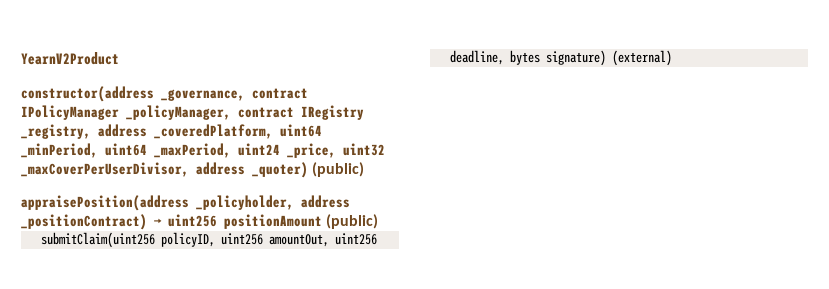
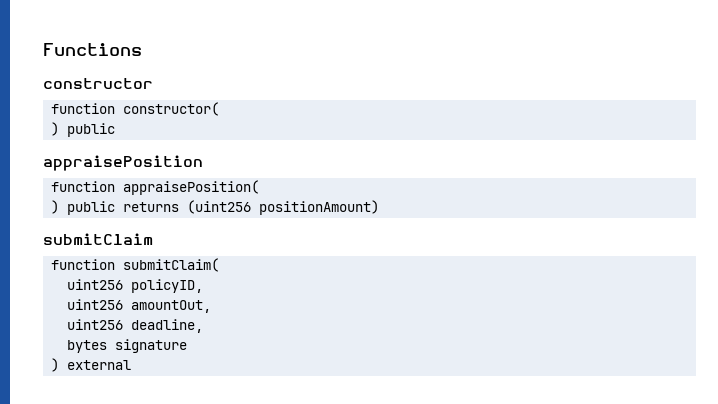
[21,52,119,65] [21,86,308,102] [21,105,364,120] [21,124,322,139] [21,143,385,158] [21,162,365,178] [21,195,350,211] [21,214,379,230] [41,232,216,248] YearnV2Product // constructor(address _governance, contract IPolicyManager _policyManager, contract IRegistry _registry, address _coveredPlatform, uint64 _minPeriod, uint64 _maxPeriod, uint24 _price, uint32 _maxCoverPerUserDivisor, address _quoter) (public) // appraisePosition(address _policyholder, address _positionContract) → uint256 positionAmount (public) // submitClaim(uint256 policyID, -> [43,43,142,56] [43,78,153,89] [50,102,219,116] [50,122,115,137] [43,155,203,171] [50,180,259,195] [50,200,379,215] [43,233,153,245] [50,258,219,272] [66,279,203,293] Functions // constructor // function constructor( // ) public // appraisePosition // function appraisePosition( // ) public returns (uint256 positionAmount) // submitClaim // function submitClaim( // uint256 policyID, //
(330, 240) none -> (211, 306) //
[510,50,673,66] bytes signature) (external) -> [66,339,187,353] [50,358,131,372] // bytes signature // ) external

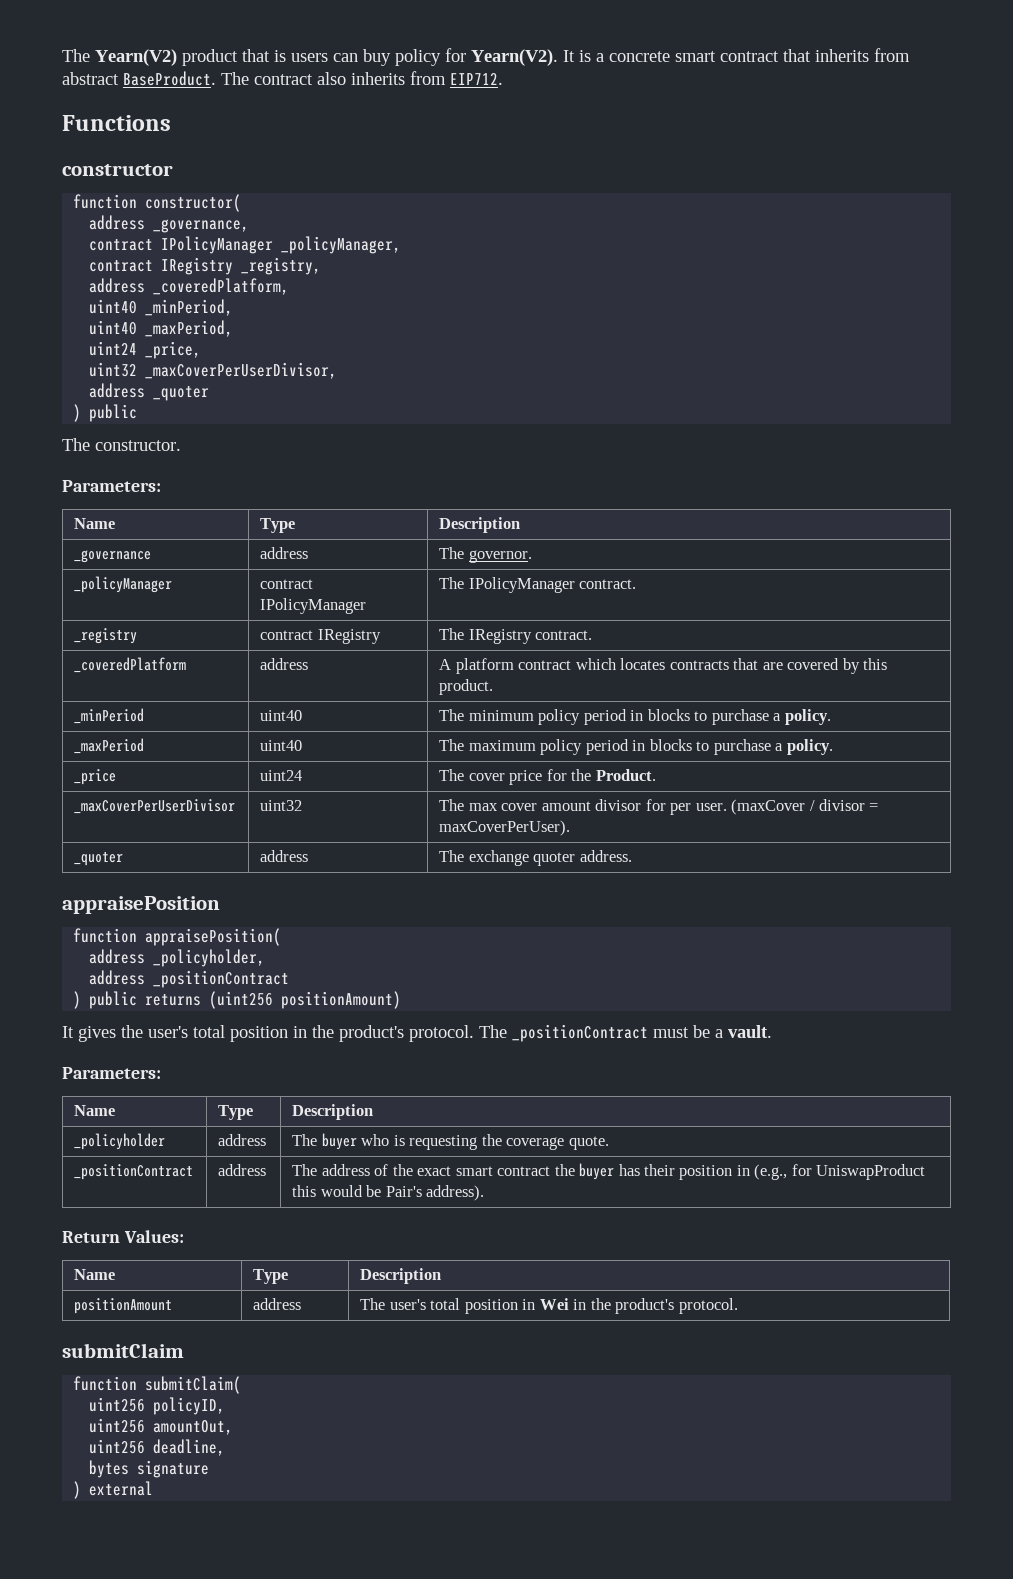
[43,43,142,56] [43,78,153,89] [50,102,219,116] [50,122,115,137] Functions // constructor // function constructor( // ) public -> [62,48,910,66] [62,71,503,86] [62,115,171,131] [62,164,173,176] [73,194,242,212] [89,215,250,233] [89,236,402,254] [89,257,322,275] [89,278,290,295] [89,299,234,316] [89,320,234,337] [89,341,202,359] [89,362,338,379] [89,383,210,401] [73,404,138,422] [62,438,181,451] [62,480,161,492] [74,518,116,529] [260,518,296,533] [439,517,521,533] [74,550,152,563] [260,547,309,559] [439,547,532,563] [74,576,173,593] [260,579,314,589] [260,598,367,614] [439,577,637,593] [74,628,138,644] [260,629,381,644] [439,628,593,644] [74,657,187,673] [260,658,309,670] [439,658,887,674] [439,679,494,695] [74,708,145,724] [260,710,303,721] [439,709,831,725] [74,738,145,754] [260,740,303,751] [439,739,833,755] [74,769,117,785] [260,770,303,781] [439,769,656,785] [74,799,236,814] [260,800,303,811] [439,799,879,815] [439,820,571,836] [74,852,124,866] [260,850,309,862] [439,850,632,866] The Yearn(V2) product that is users can buy policy for Yearn(V2). It is a concrete smart contract that inherits from abstract BaseProduct. The contract also inherits from EIP712. // Functions // constructor // function constructor( // address _governance, // contract IPolicyManager _policyManager, // contract IRegistry _registry, // address _coveredPlatform, // uint40 _minPeriod, // uint40 _maxPeriod, // uint24 _price, // uint32 _maxCoverPerUserDivisor, // address _quoter // ) public // The constructor. // Parameters: // Name | Type | Description // _governance | address | The governor. // _policyManager | contract IPolicyManager | The IPolicyManager contract. // _registry | contract IRegistry | The IRegistry contract. // _coveredPlatform | address | A platform contract which locates contracts that are covered by this product. // _minPeriod | uint40 | The minimum policy period in blocks to purchase a policy. // _maxPeriod | uint40 | The maximum policy period in blocks to purchase a policy. // _price | uint24 | The cover price for the Product. // _maxCoverPerUserDivisor | uint32 | The max cover amount divisor for per user. (maxCover / divisor = maxCoverPerUser). // _quoter | address | The exchange quoter address.
(259, 187) none -> [89,949,266,967] [89,970,290,988] // address _policyholder, // address _positionContract
(379, 207) none -> [62,1024,772,1042] [62,1067,161,1079] [74,1105,116,1116] [218,1105,254,1120] [292,1104,374,1120] [74,1133,166,1150] [218,1134,267,1146] [292,1133,609,1150] [74,1164,194,1180] [218,1164,267,1176] [292,1163,926,1180] [292,1185,485,1201] [62,1230,184,1243] [74,1269,116,1280] [253,1269,289,1284] [360,1268,442,1284] [74,1298,173,1314] [253,1298,302,1310] [360,1298,738,1314] // It gives the user's total position in the product's protocol. The _positionContract must be a vault. // Parameters: // Name | Type | Description // _policyholder | address | The buyer who is requesting the coverage quote. // _positionContract | address | The address of the exact smart contract the buyer has their position in (e.g., for UniswapProduct this would be Pair's address). // Return Values: // Name | Type | Description // positionAmount | address | The user's total position in Wei in the product's protocol.

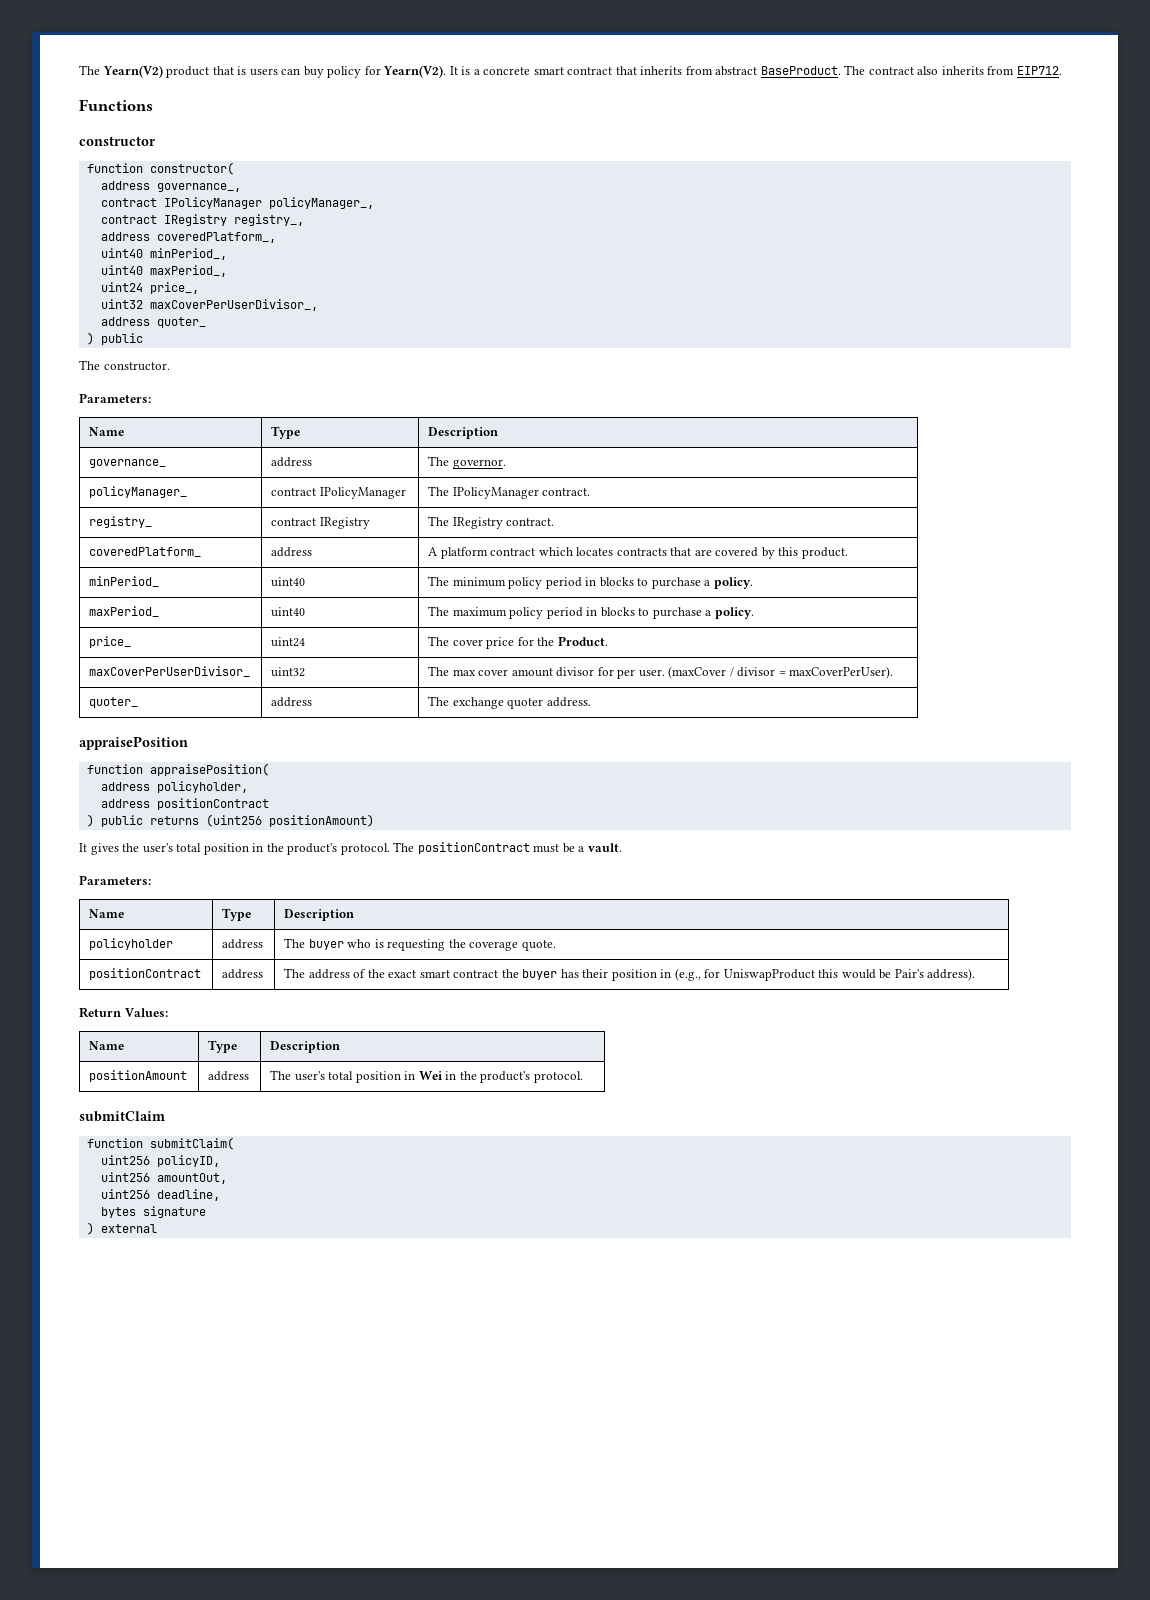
[153,219,250,233] [89,236,402,254] [89,257,322,275] [89,278,290,295] [89,299,234,316] [89,320,234,337] [89,341,202,359] [89,362,338,379] [89,383,210,401] _governance, // contract IPolicyManager _policyManager, // contract IRegistry _registry, // address _coveredPlatform, // uint40 _minPeriod, // uint40 _maxPeriod, // uint24 _price, // uint32 _maxCoverPerUserDivisor, // address _quoter -> [156,183,241,192] [100,197,374,209] [100,214,304,226] [100,232,276,243] [100,248,227,260] [100,265,227,277] [100,282,199,294] [100,299,318,311] [100,317,206,328] governance_, // contract IPolicyManager policyManager_, // contract IRegistry registry_, // address coveredPlatform_, // uint40 minPeriod_, // uint40 maxPeriod_, // uint24 price_, // uint32 maxCoverPerUserDivisor_, // address quoter_
[74,550,152,563] _governance -> [89,459,167,468] governance_
[74,576,173,593] _policyManager -> [89,486,188,498] policyManager_
[74,628,138,644] _registry -> [89,516,153,528] registry_
[74,657,187,673] _coveredPlatform -> [89,547,202,557] coveredPlatform_
[74,708,145,724] _minPeriod -> [89,576,160,587] minPeriod_
[74,738,145,754] _maxPeriod -> [89,606,160,617] maxPeriod_
[74,769,117,785] _price -> [89,636,132,648] price_
[74,799,236,814] _maxCoverPerUserDivisor -> [89,666,251,677] maxCoverPerUserDivisor_
[74,852,124,866] _quoter -> [89,697,139,708] quoter_
[153,949,266,967] [89,970,290,988] _policyholder, // address _positionContract -> [156,781,248,793] [100,798,269,810] policyholder, // address positionContract
[512,1024,648,1042] _positionContract -> [417,842,530,854] positionContract
[74,1133,166,1150] _policyholder -> [89,938,174,950] policyholder
[74,1164,194,1180] _positionContract -> [89,968,202,980] positionContract

